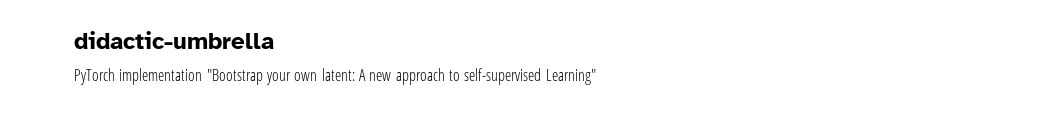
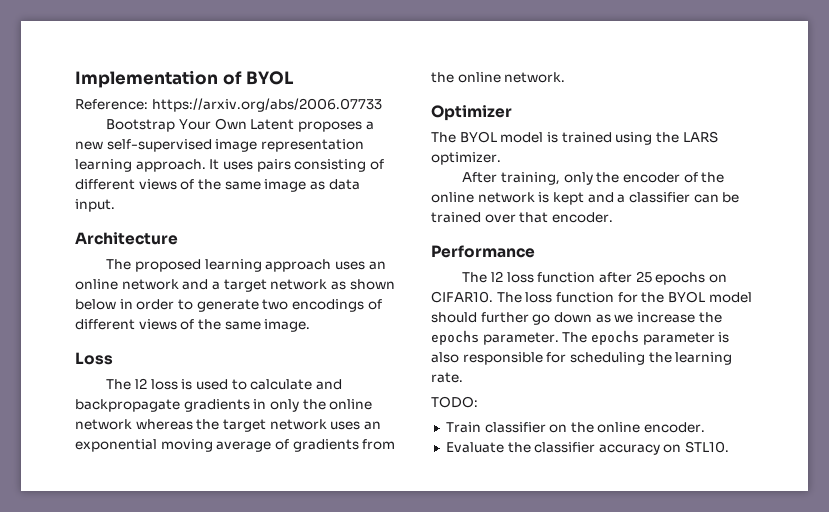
[74,31,274,49] [74,68,596,85] didactic-umbrella // PyTorch implementation "Bootstrap your own latent: A new approach to self-supervised Learning" -> [75,70,295,88] [75,98,382,112] [106,118,374,132] [75,139,364,152] [75,159,384,172] [75,179,360,192] [75,199,115,212] [75,232,178,245] [106,259,386,272] [75,279,395,292] [75,299,382,312] [75,319,311,332] [75,352,113,365] [106,378,343,390] [75,399,373,412] [75,419,381,432] [75,439,396,452] [431,72,566,83] [431,105,512,121] [431,131,718,145] [431,152,501,165] [462,172,725,185] [431,192,740,205] [431,212,613,223] [431,245,535,258] [462,271,728,285] [431,291,752,303] [431,312,722,325] [431,330,730,345] [431,352,733,365] [431,372,463,383] [431,396,478,408] [445,422,706,433] [445,441,730,455] Implementation of BYOL // Reference: https://arxiv.org/abs/2006.07733 // Bootstrap Your Own Latent proposes a new self-supervised image representation learning approach. It uses pairs consisting of different views of the same image as data input. // Architecture // The proposed learning approach uses an online network and a target network as shown below in order to generate two encodings of different views of the same image. // Loss // The l2 loss is used to calculate and backpropagate gradients in only the online network whereas the target network uses an exponential moving average of gradients from the online network. // Optimizer // The BYOL model is trained using the LARS optimizer. // After training, only the encoder of the online network is kept and a classifier can be trained over that encoder. // Performance // The l2 loss function after 25 epochs on CIFAR10. The loss function for the BYOL model should further go down as we increase the epochs parameter. The epochs parameter is also responsible for scheduling the learning rate. // TODO: // Train classifier on the online encoder. // Evaluate the classifier accuracy on STL10.

